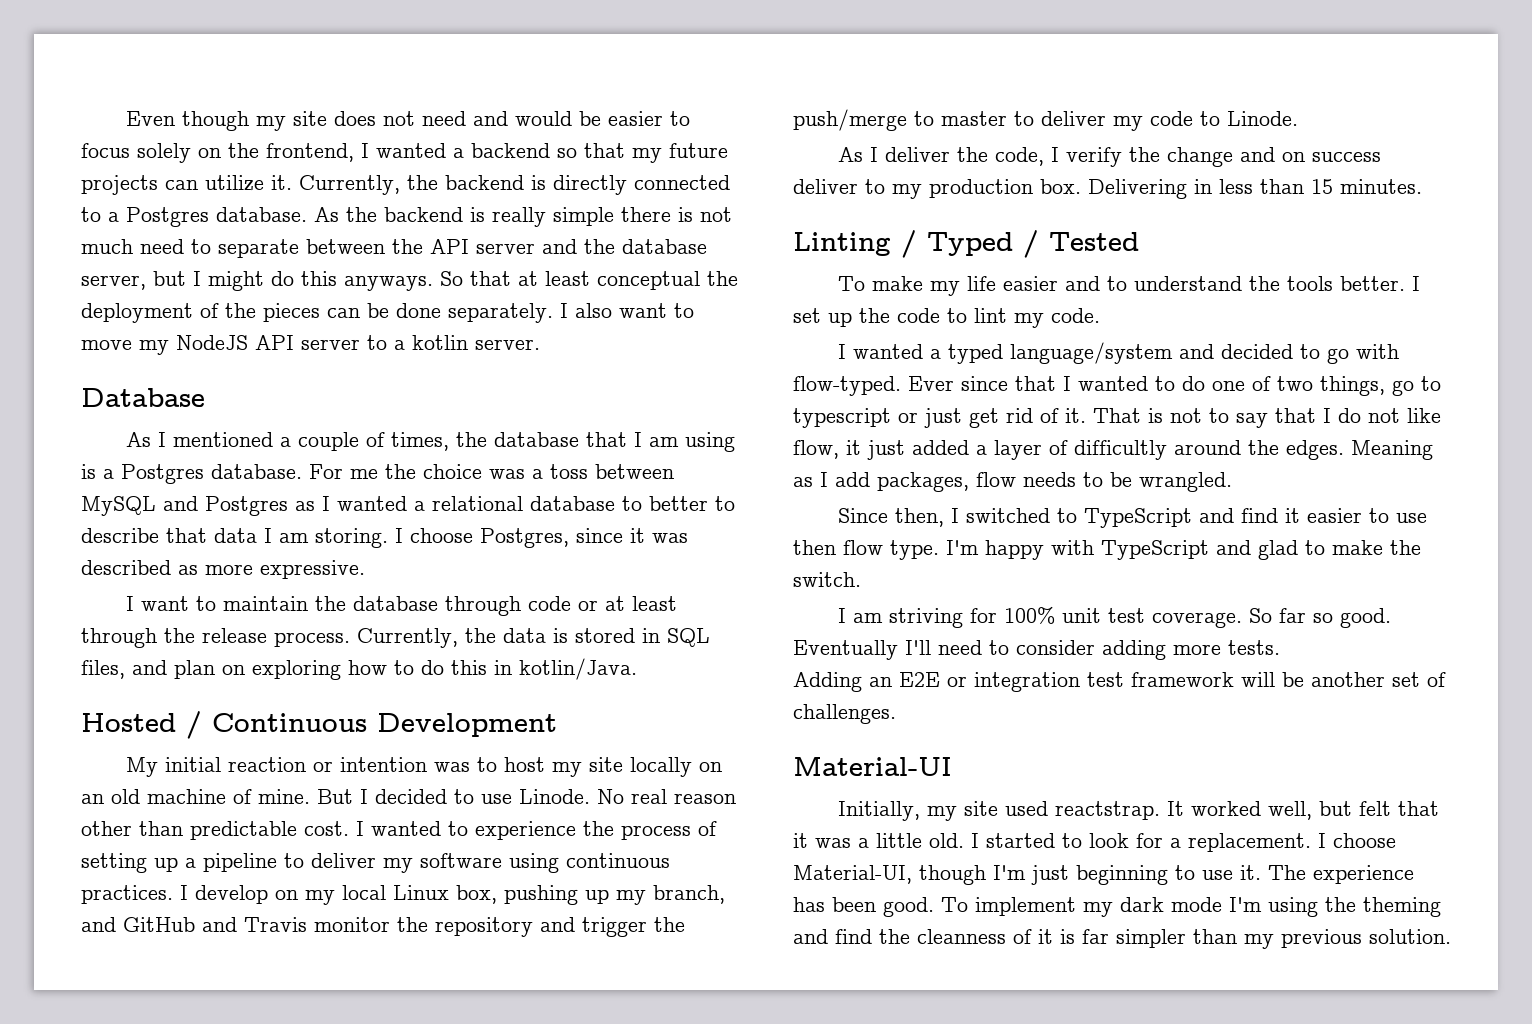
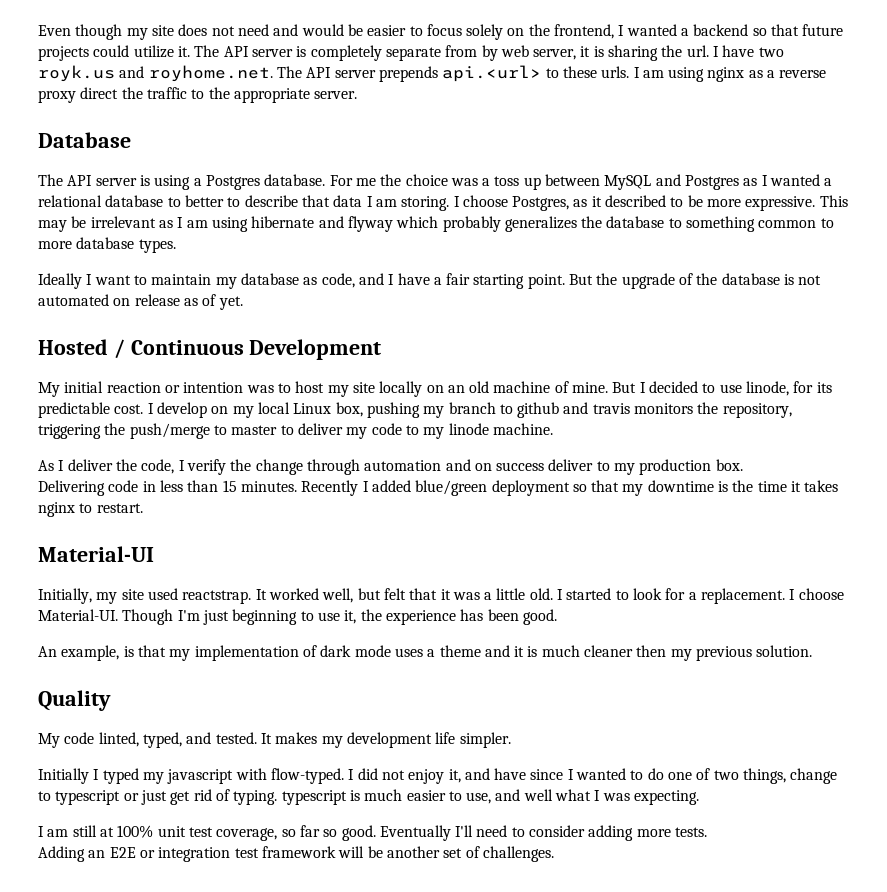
[632,148,662,163] my -> (800, 30) none
[165,180,198,190] can -> [93,45,130,57] could
[299,175,730,195] [81,207,732,227] [81,239,707,258] [81,271,738,291] [81,303,694,323] [81,335,540,355] [81,388,205,407] [125,432,735,452] [81,464,96,479] Currently, the backend is directly connected to a Postgres database. As the backend is really simple there is not much need to separate between the API server and the database server, but I might do this anyways. So that at least conceptual the deployment of the pieces can be done separately. I also want to move my NodeJS API server to a kotlin server. // Database // As I mentioned a couple of times, the database that I am using is -> [194,45,784,61] [38,65,827,82] [38,87,358,103] [38,132,131,148] [38,174,191,190] The API server is completely separate from by web server, it is sharing the url. I have two royk.us and royhome.net. The API server prepends api.<url> to these urls. I am using nginx as a reverse proxy direct the traffic to the appropriate server. // Database // The API server is using
(588, 471) none -> [523,177,541,190] up
[576,528,688,543] [81,560,365,579] [125,596,677,616] [81,628,710,648] [81,658,637,680] since it was described as more expressive. // I want to maintain the database through code or at least through the release process. Currently, the data is stored in SQL files, and plan on exploring how to do this in kotlin/Java. -> [573,195,848,211] [38,216,834,232] [38,237,176,253] [38,273,822,289] [38,294,243,310] as it described to be more expressive. This may be irrelevant as I am using hibernate and flyway which probably generalizes the database to something common to more database types. // Ideally I want to maintain my database as code, and I have a fair starting point. But the upgrade of the database is not automated on release as of yet.
[519,789,736,804] [81,821,717,840] [81,853,670,873] [81,885,173,904] Linode. No real reason other than predictable cost. I wanted to experience the process of setting up a pipeline to deliver my software using continuous practices. -> [746,381,832,396] [38,402,144,418] linode, for its predictable cost.
[585,885,725,905] [81,917,647,937] up my branch, and GitHub and Travis monitor the repository and trigger -> [423,402,792,418] [38,424,101,439] my branch to github and travis monitors the repository, triggering
[1227,111,1298,126] Linode. -> [423,423,553,439] my linode machine.
(1233, 157) none -> [306,459,442,475] through automation
[1088,179,1187,199] Delivering -> [38,480,139,496] // Delivering code
[793,230,1139,258] [837,276,1420,296] [793,308,1100,328] [837,342,1399,364] [793,376,1441,396] [793,408,1441,428] [793,440,1433,460] [793,472,1232,492] [837,508,1427,528] [793,540,1421,560] [793,572,861,587] [837,606,1391,628] [793,640,1280,660] [793,672,1446,692] [793,704,896,724] // Linting / Typed / Tested // To make my life easier and to understand the tools better. I set up the code to lint my code. // I wanted a typed language/system and decided to go with flow-typed. Ever since that I wanted to do one of two things, go to typescript or just get rid of it. That is not to say that I do not like flow, it just added a layer of difficultly around the edges. Meaning as I add packages, flow needs to be wrangled. // Since then, I switched to TypeScript and find it easier to use then flow type. I'm happy with TypeScript and glad to make the switch. // I am striving for 100% unit test coverage. So far so good. Eventually I'll need to consider adding more tests. // Adding an E2E or integration test framework will be another set of challenges. -> [301,480,839,496] [38,502,143,517] Recently I added blue/green deployment so that my downtime is the time it takes nginx to restart.
[793,865,986,885] Material-UI, though -> [38,609,174,625] Material-UI. Though
[1240,865,1306,880] it. The -> [344,609,382,624] it, the
[941,897,1441,917] [793,929,1451,949] To implement my dark mode I'm using the theming and find the cleanness of it is far simpler than my previous solution. -> [38,645,813,661] [38,690,111,711] [38,732,511,748] [38,768,838,784] [38,789,700,805] [38,825,708,841] [38,846,554,862] // An example, is that my implementation of dark mode uses a theme and it is much cleaner then my previous solution. // Quality // My code linted, typed, and tested. It makes my development life simpler. // Initially I typed my javascript with flow-typed. I did not enjoy it, and have since I wanted to do one of two things, change to typescript or just get rid of typing. typescript is much easier to use, and well what I was expecting. // I am still at 100% unit test coverage, so far so good. Eventually I'll need to consider adding more tests. // Adding an E2E or integration test framework will be another set of challenges.

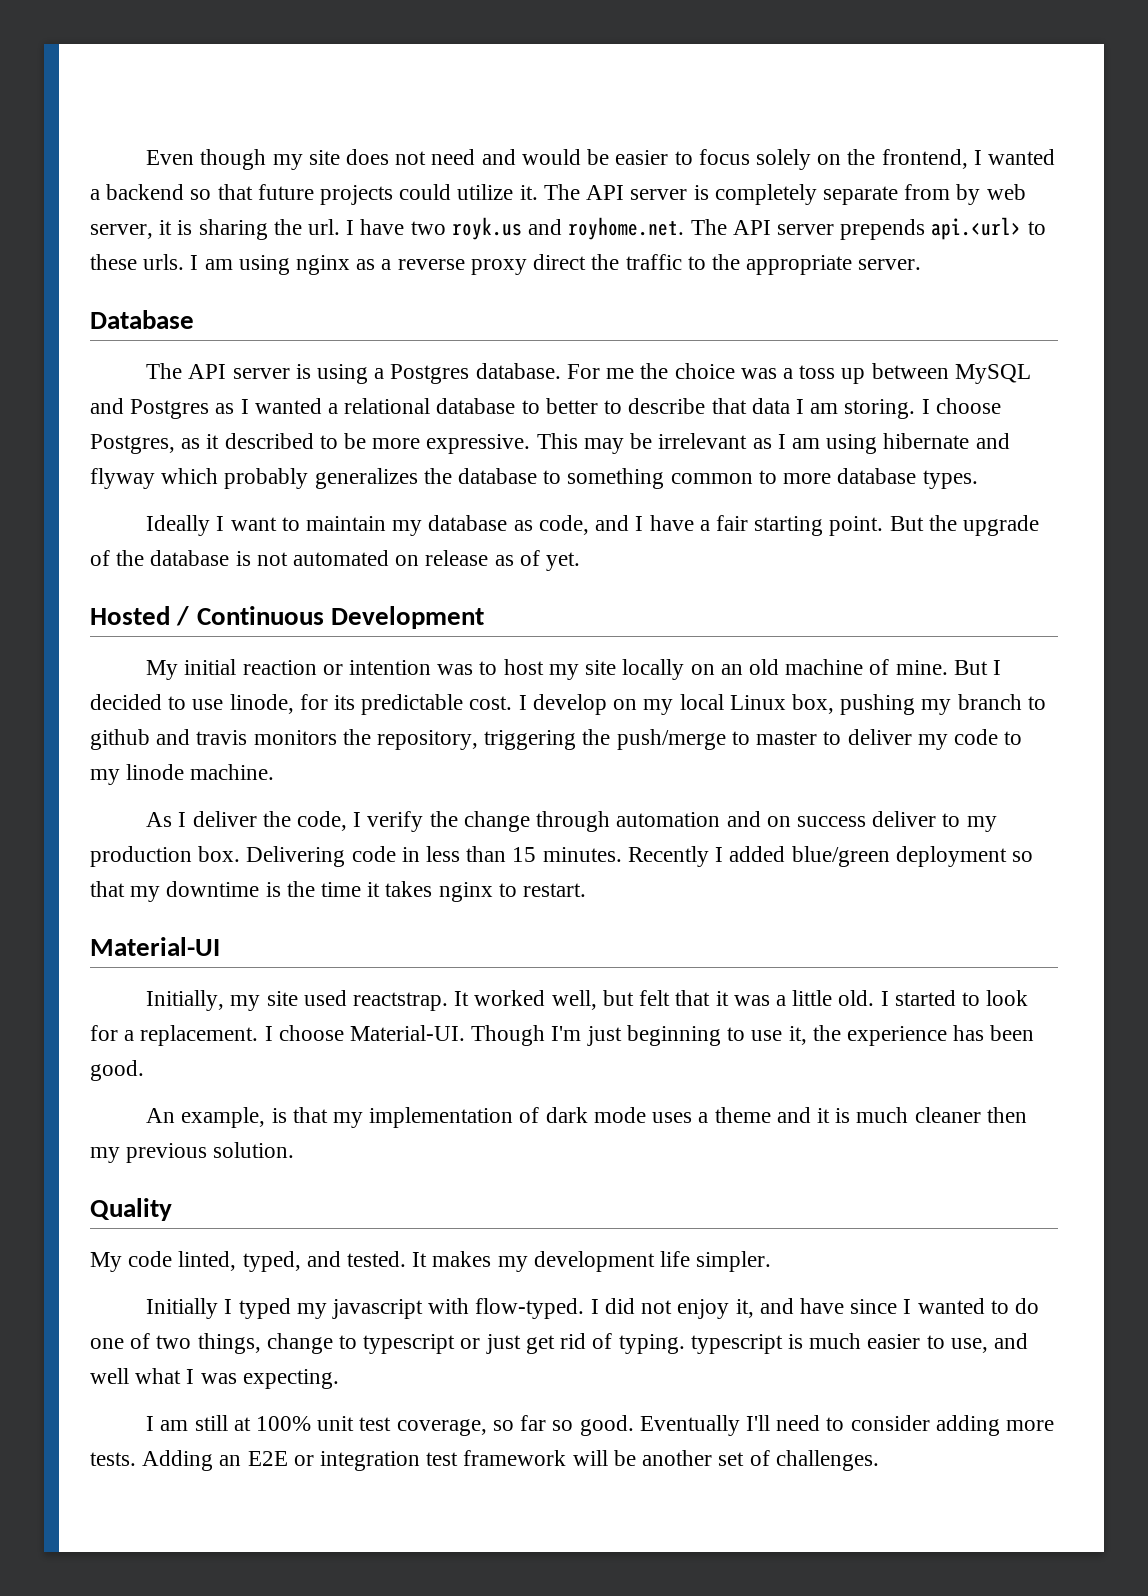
(743, 465) // -> (241, 854) none
(708, 832) // -> (136, 1459) none

